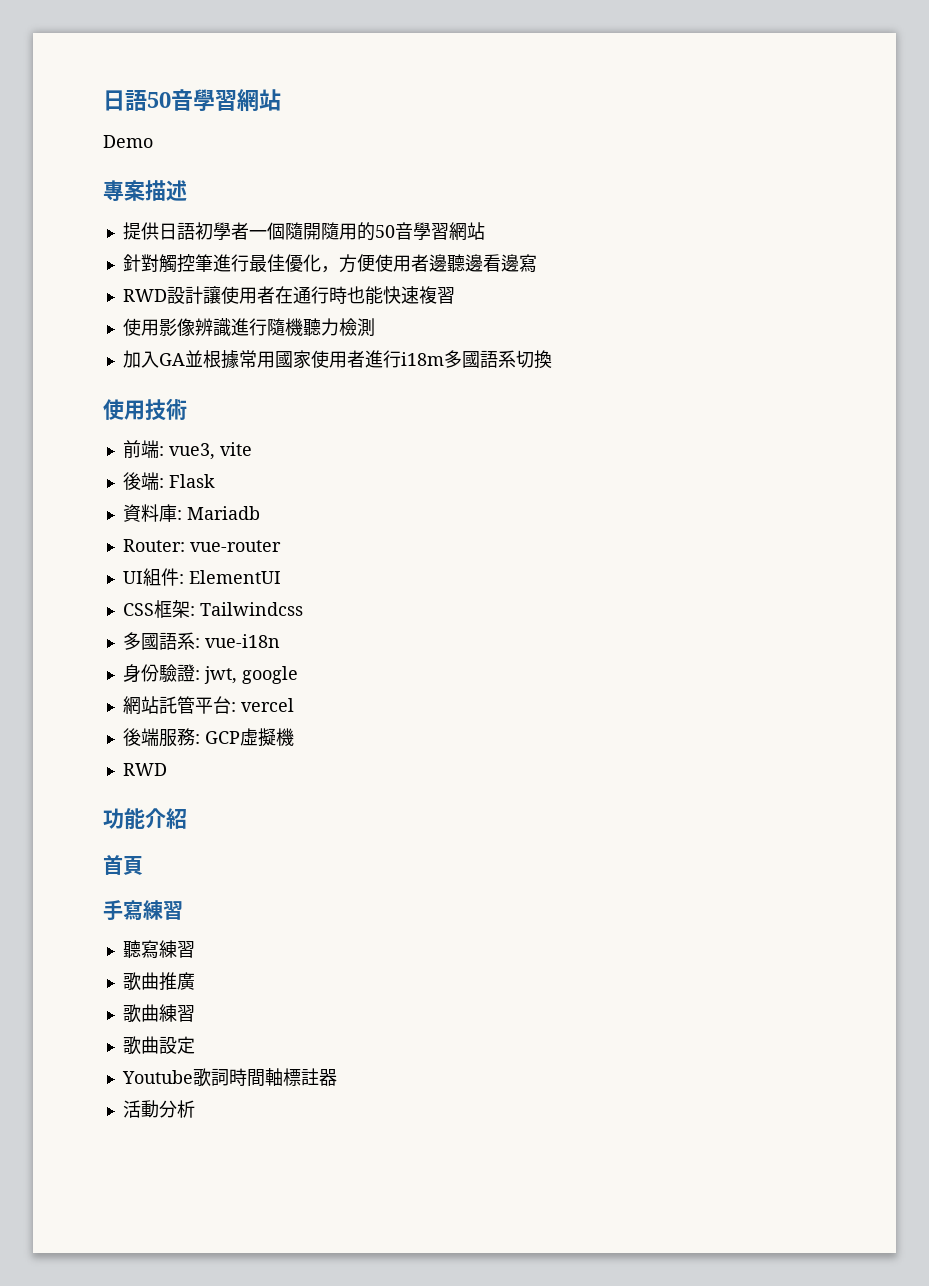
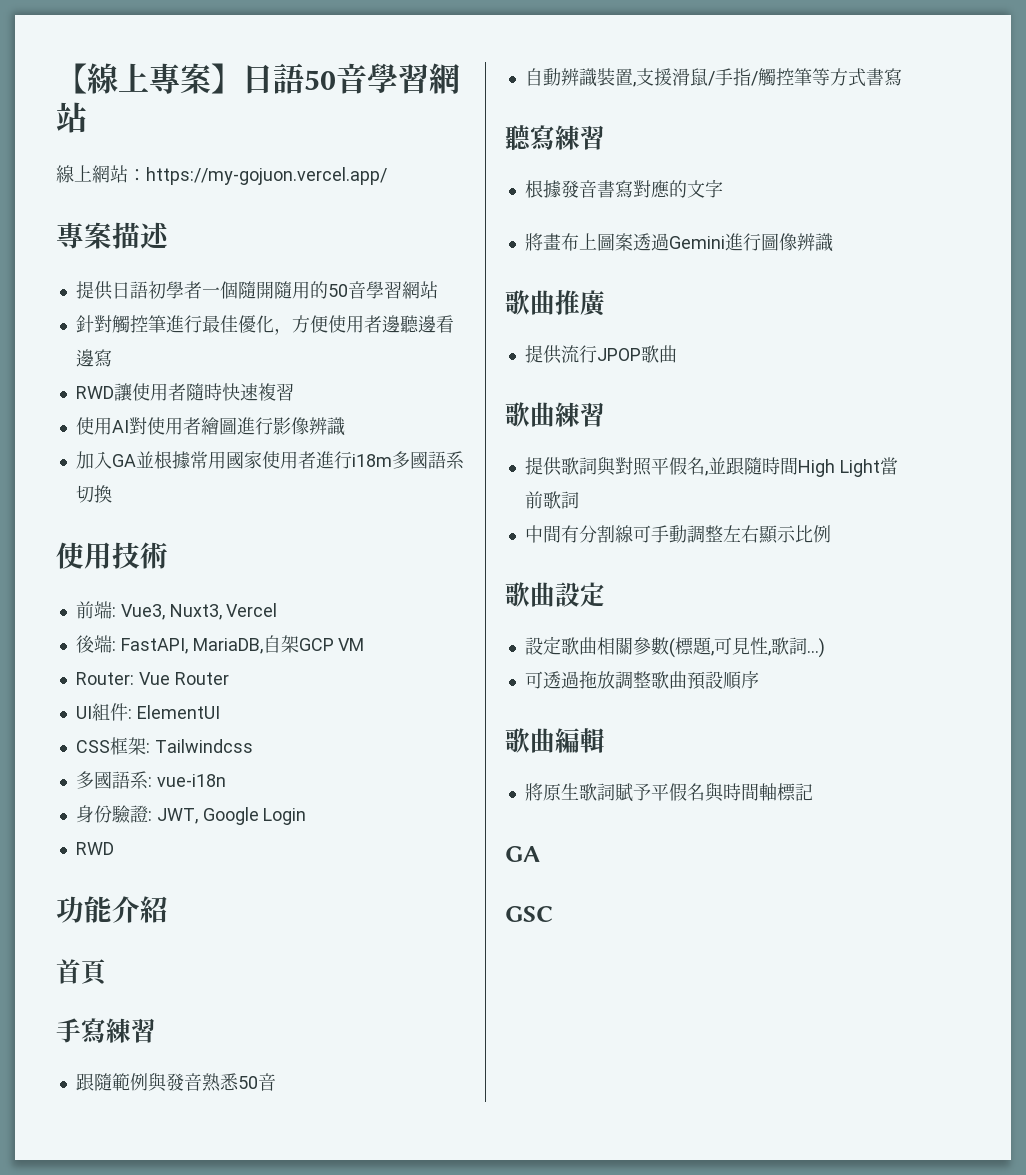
(103, 100) none -> [56,63,242,94] 【線上專案】
[103,135,153,148] Demo -> [56,165,387,185] 線上網站：https://my-gojuon.vercel.app/
[166,286,203,304] 設計 -> (114, 392) none
[274,286,383,305] 在通行時也能 -> [185,383,222,401] 隨時
[158,318,375,337] 影像辨識進行隨機聽力檢測 -> [111,417,345,436] AI對使用者繪圖進行影像辨識
[168,442,252,460] vue3, vite -> [120,603,278,620] Vue3, Nuxt3, Vercel
[168,474,215,488] [122,504,260,522] Flask // 資料庫: Mariadb -> [120,635,365,654] FastAPI, MariaDB,自架GCP VM
[189,540,281,552] vue-router -> [138,672,229,685] Vue Router
[203,666,298,684] [122,696,294,715] [122,728,294,747] jwt, google // 網站託管平台: vercel // 後端服務: GCP虛擬機 -> [156,807,307,825] JWT, Google Login
[122,940,195,959] [122,972,195,991] [122,1004,195,1023] [122,1036,195,1055] [121,1068,337,1087] [122,1100,195,1118] 聽寫練習 // 歌曲推廣 // 歌曲練習 // 歌曲設定 // Youtube歌詞時間軸標註器 // 活動分析 -> [75,1072,276,1092] [524,68,902,87] [505,125,605,151] [524,179,723,198] [524,233,833,252] [505,290,608,317] [524,345,677,364] [505,402,605,427] [524,456,898,477] [524,491,579,509] [524,525,831,544] [505,582,605,607] [524,636,825,658] [524,671,759,690] [505,728,605,753] [524,782,813,802] [505,846,540,862] [505,906,553,922] 跟隨範例與發音熟悉50音 // 自動辨識裝置,支援滑鼠/手指/觸控筆等方式書寫 // 聽寫練習 // 根據發音書寫對應的文字 // 將畫布上圖案透過Gemini進行圖像辨識 // 歌曲推廣 // 提供流行JPOP歌曲 // 歌曲練習 // 提供歌詞與對照平假名,並跟隨時間High Light當前歌詞 // 中間有分割線可手動調整左右顯示比例 // 歌曲設定 // 設定歌曲相關參數(標題,可見性,歌詞...) // 可透過拖放調整歌曲預設順序 // 歌曲編輯 // 將原生歌詞賦予平假名與時間軸標記 // GA // GSC

